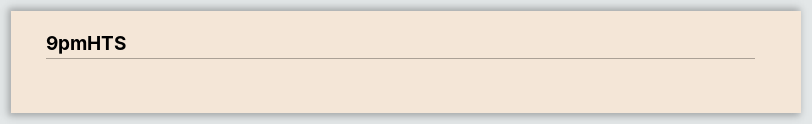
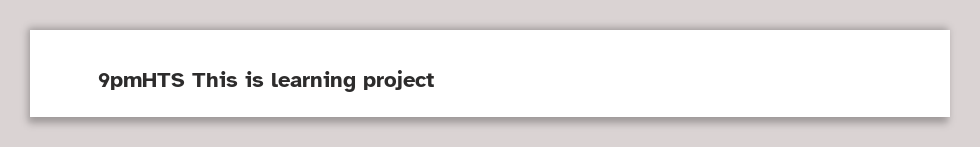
(126, 44) none -> [192,70,434,92] This is learning project

